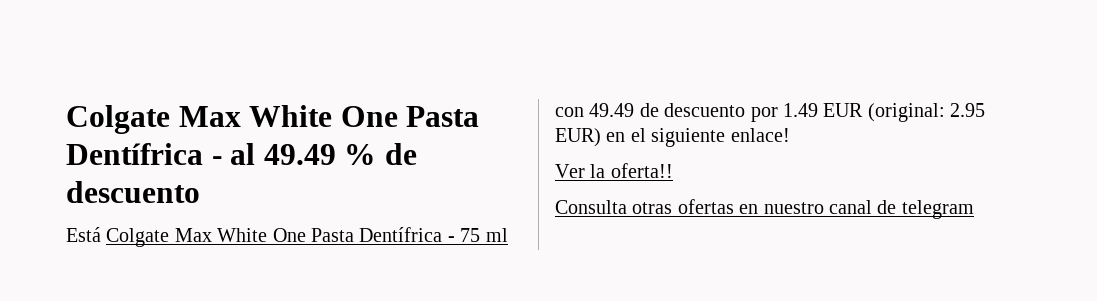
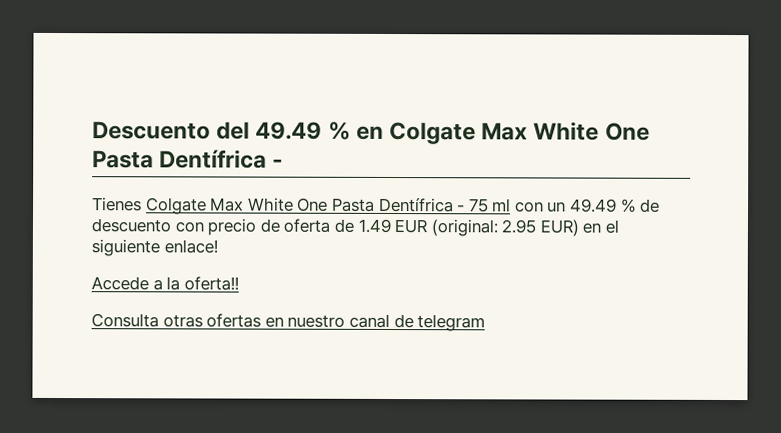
[66,105,480,134] [66,143,417,165] [66,181,200,203] [66,227,101,242] Colgate Max White One Pasta Dentífrica - al 49.49 % de descuento // Está -> [92,121,650,145] [92,149,284,169] [92,197,142,212] Descuento del 49.49 % en Colgate Max White One Pasta Dentífrica - // Tienes
[589,103,778,122] 49.49 de descuento por -> [547,198,661,213] [91,218,354,236] un 49.49 % de descuento con precio de oferta de
[555,164,585,178] Ver -> [91,276,163,291] Accede a

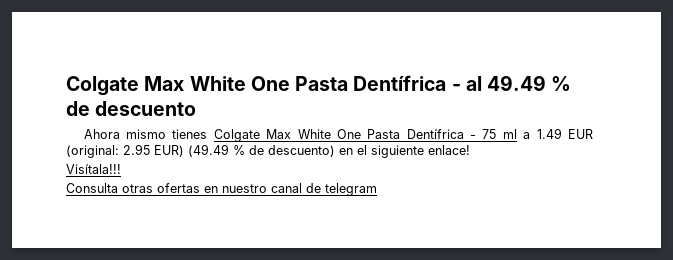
[92,121,650,145] [92,149,284,169] [92,197,142,212] Descuento del 49.49 % en Colgate Max White One Pasta Dentífrica - // Tienes -> [66,75,572,96] [66,101,197,116] [83,129,208,139] Colgate Max White One Pasta Dentífrica - al 49.49 % de descuento // Ahora mismo tienes
[514,198,661,213] [91,218,354,236] con un 49.49 % de descuento con precio de oferta de -> [523,132,531,139] a
(579, 228) none -> [188,144,335,157] (49.49 % de descuento)
[91,276,239,291] Accede a la oferta!! -> [66,164,121,174] Visítala!!!

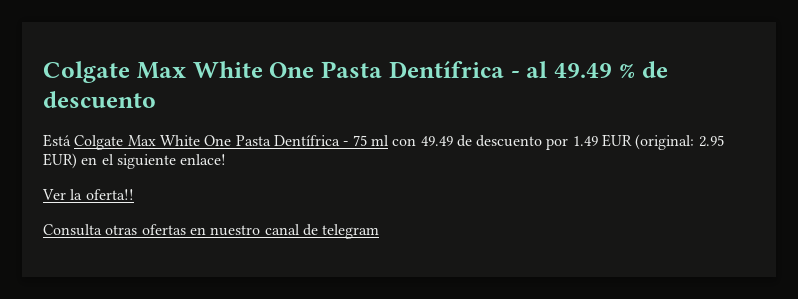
[83,129,208,139] Ahora mismo tienes -> [43,134,71,147] Está
[523,132,531,139] a -> [392,135,569,150] con 49.49 de descuento por
[188,144,335,157] (49.49 % de descuento) -> (77, 161) none
[66,164,121,174] Visítala!!! -> [42,189,134,200] Ver la oferta!!

